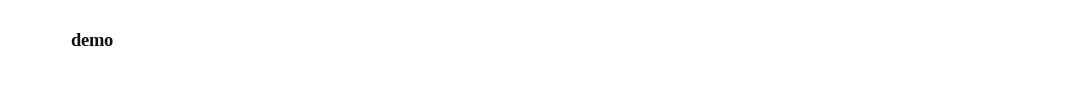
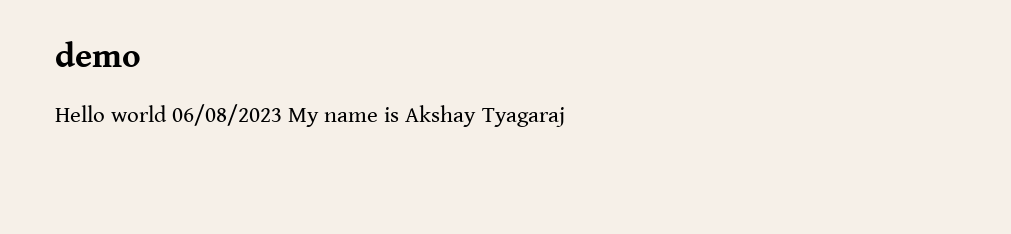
(113, 39) none -> [55,104,565,127] // Hello world 06/08/2023 My name is Akshay Tyagaraj

